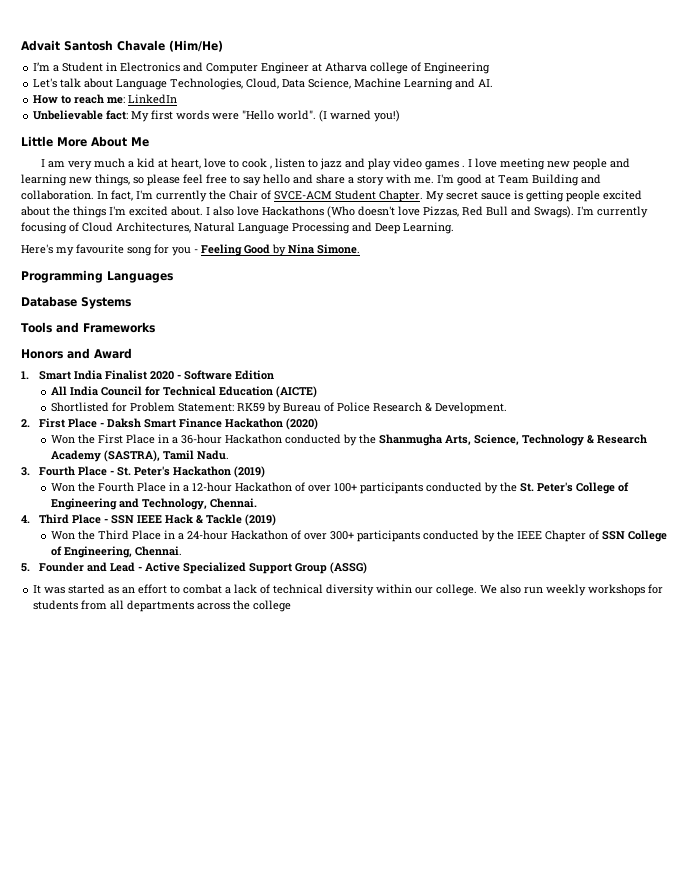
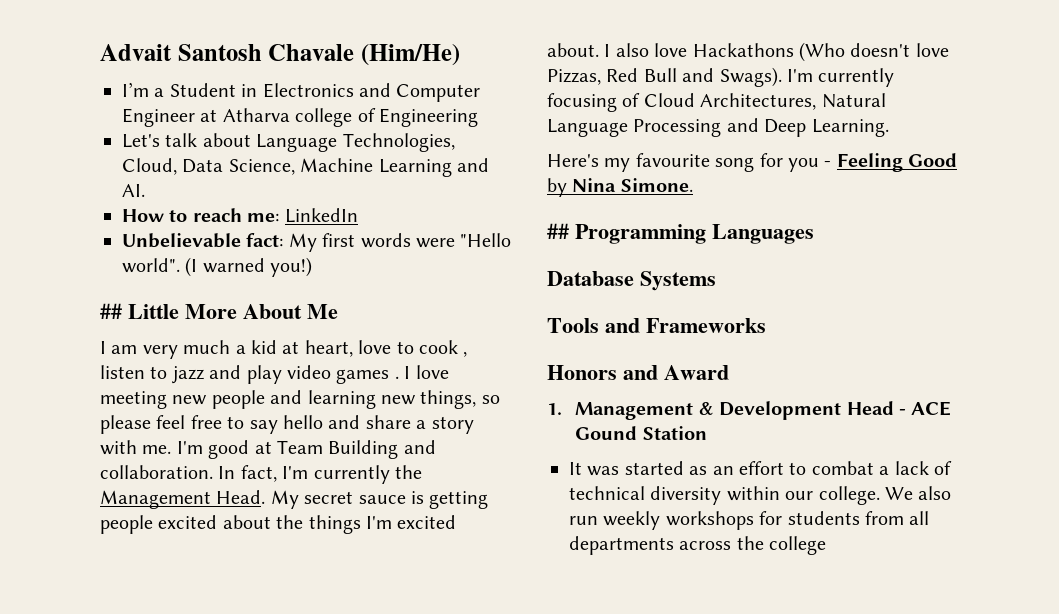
(401, 116) none -> [100,303,122,319] ##
[229,190,423,202] Chair of SVCE-ACM Student Chapter. -> [100,490,266,509] Management Head.
(360, 249) none -> [547,223,569,239] ##
[39,370,275,380] [51,386,318,398] [51,402,508,414] [21,418,319,430] [51,434,648,446] [51,450,230,462] [21,466,266,478] [51,482,630,494] [51,498,258,510] [21,514,277,526] [51,530,668,542] [51,546,183,558] [21,562,368,574] Smart India Finalist 2020 - Software Edition // All India Council for Technical Education (AICTE) // Shortlisted for Problem Statement: RK59 by Bureau of Police Research & Development. // 2. First Place - Daksh Smart Finance Hackathon (2020) // Won the First Place in a 36-hour Hackathon conducted by the Shanmugha Arts, Science, Technology & Research Academy (SASTRA), Tamil Nadu. // 3. Fourth Place - St. Peter's Hackathon (2019) // Won the Fourth Place in a 12-hour Hackathon of over 100+ participants conducted by the St. Peter's College of Engineering and Technology, Chennai. // 4. Third Place - SSN IEEE Hack & Tackle (2019) // Won the Third Place in a 24-hour Hackathon of over 300+ participants conducted by the IEEE Chapter of SSN College of Engineering, Chennai. // 5. Founder and Lead - Active Specialized Support Group (ASSG) -> [575,401,952,420] [575,426,707,440] Management & Development Head - ACE Gound Station

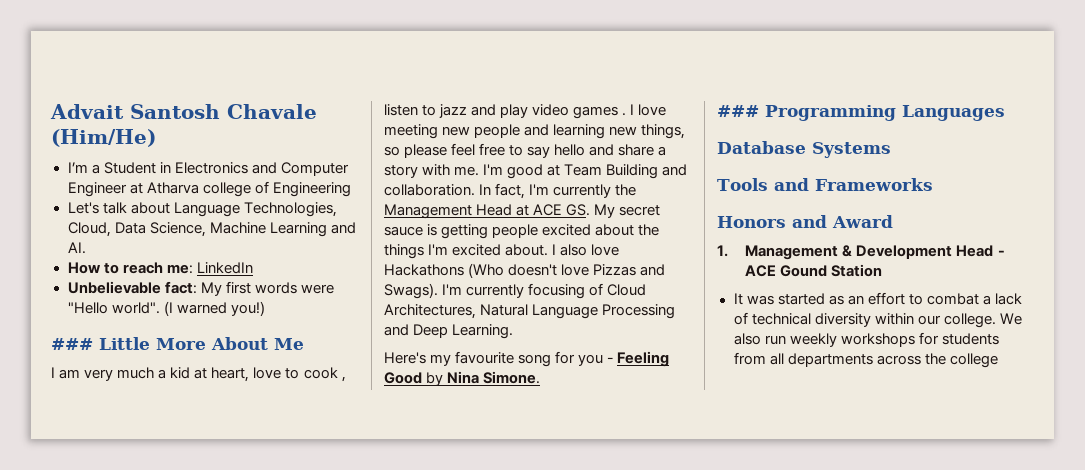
[100,303,122,319] ## -> [51,338,93,350] ###
[216,490,266,504] Head. -> [476,204,591,216] Head at ACE GS.
[547,68,677,85] Pizzas, Red Bull -> [593,264,637,276] Pizzas
[547,223,569,239] ## -> [717,105,759,117] ###

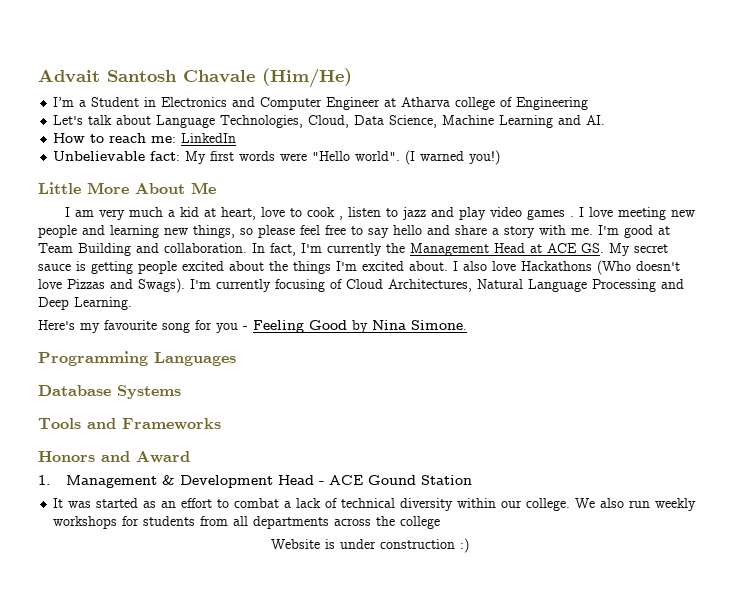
[51,338,93,350] ### -> (501, 157) none
[717,105,759,117] ### -> (467, 325) none
(998, 360) none -> [270,538,469,553] // Website is under construction :)

